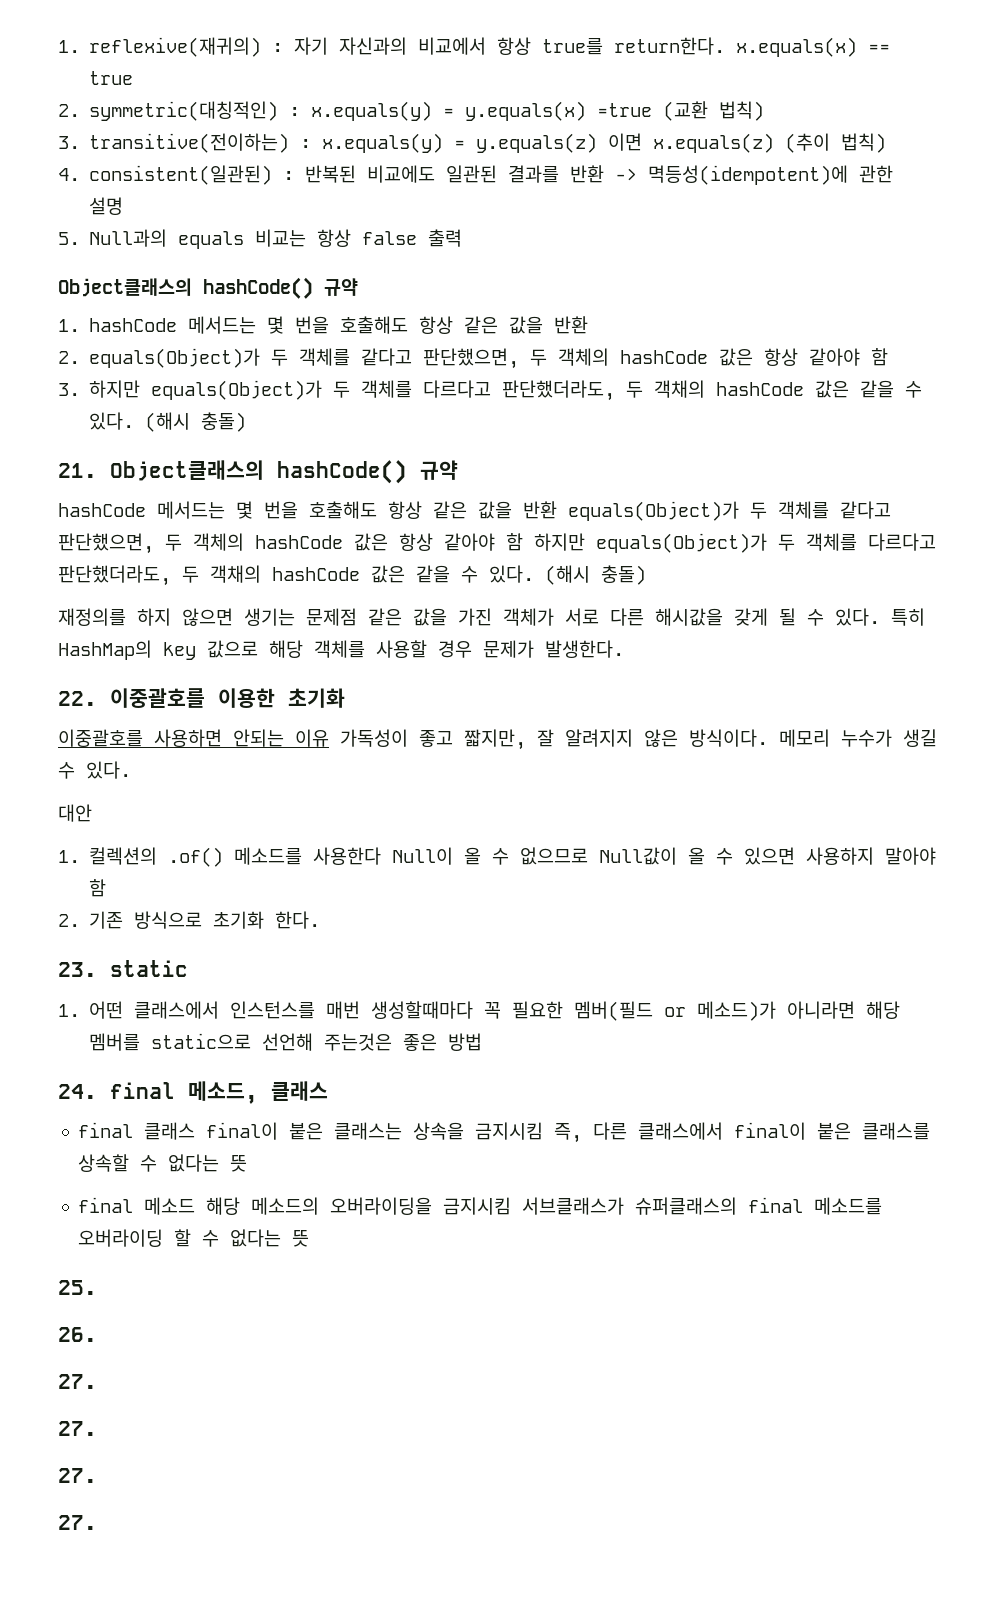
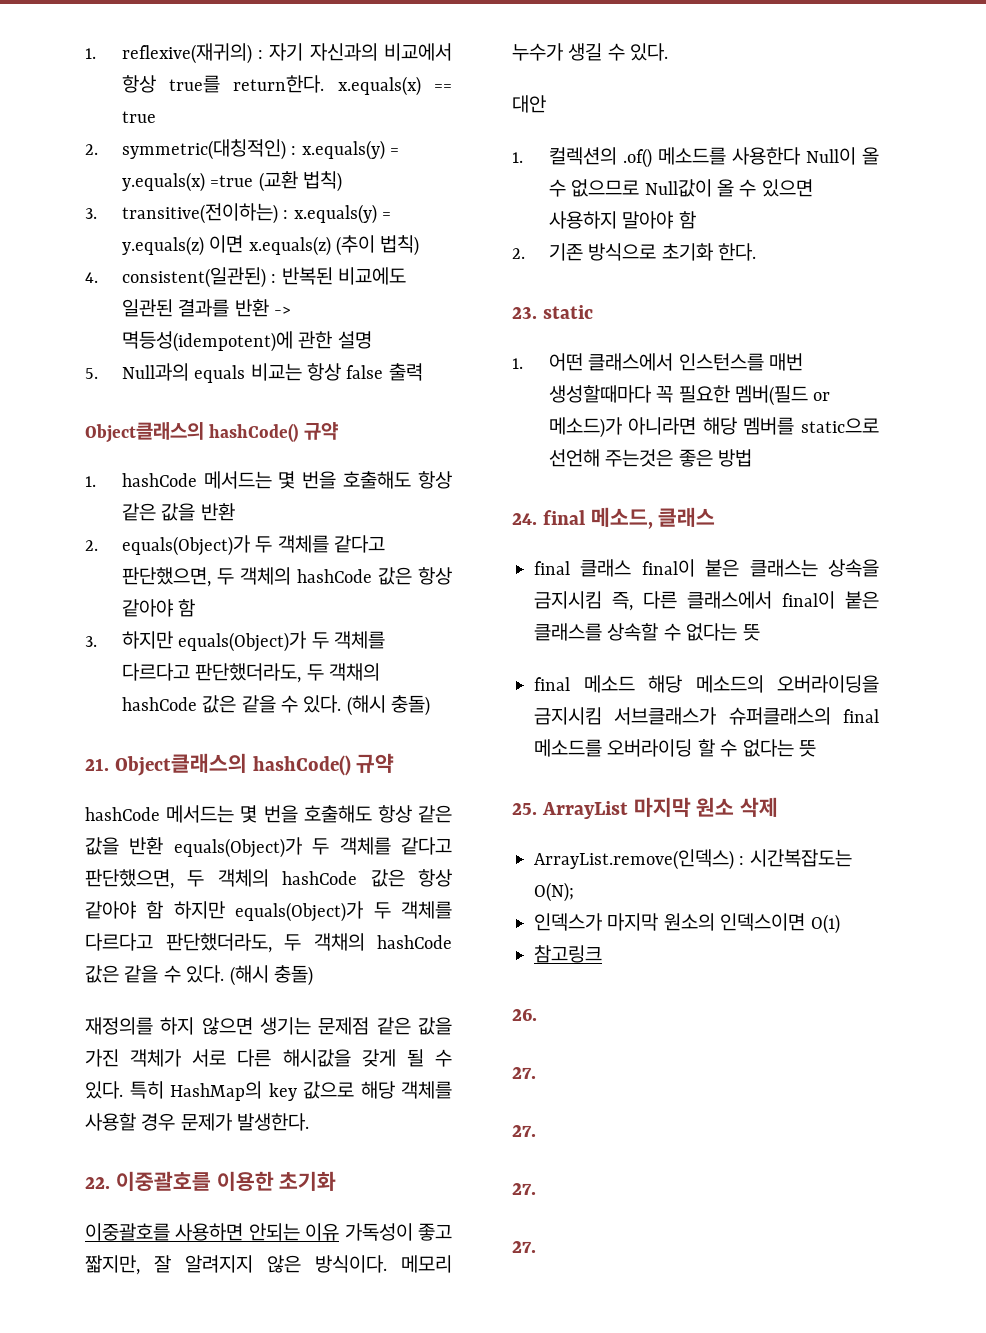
(97, 1287) none -> [541,797,779,819] [534,849,852,870] [534,882,574,902] [534,913,840,934] [534,945,602,963] ArrayList 마지막 원소 삭제 // ArrayList.remove(인덱스) : 시간복잡도는 O(N); // 인덱스가 마지막 원소의 인덱스이면 O(1) // 참고링크

